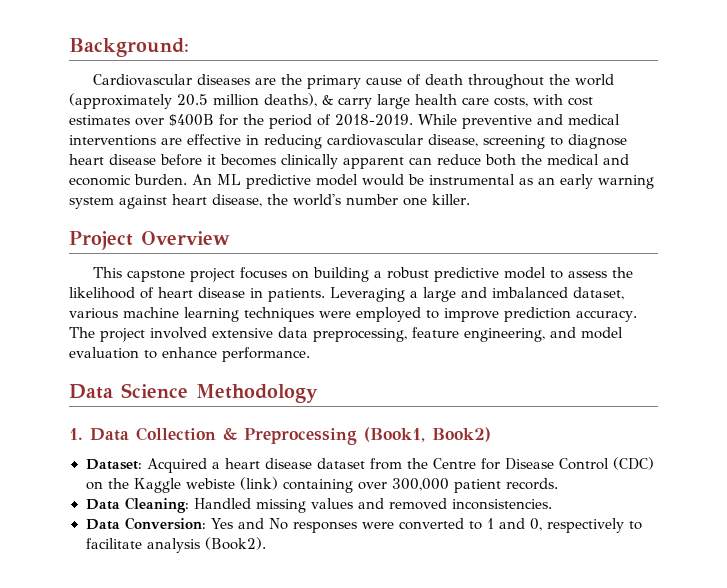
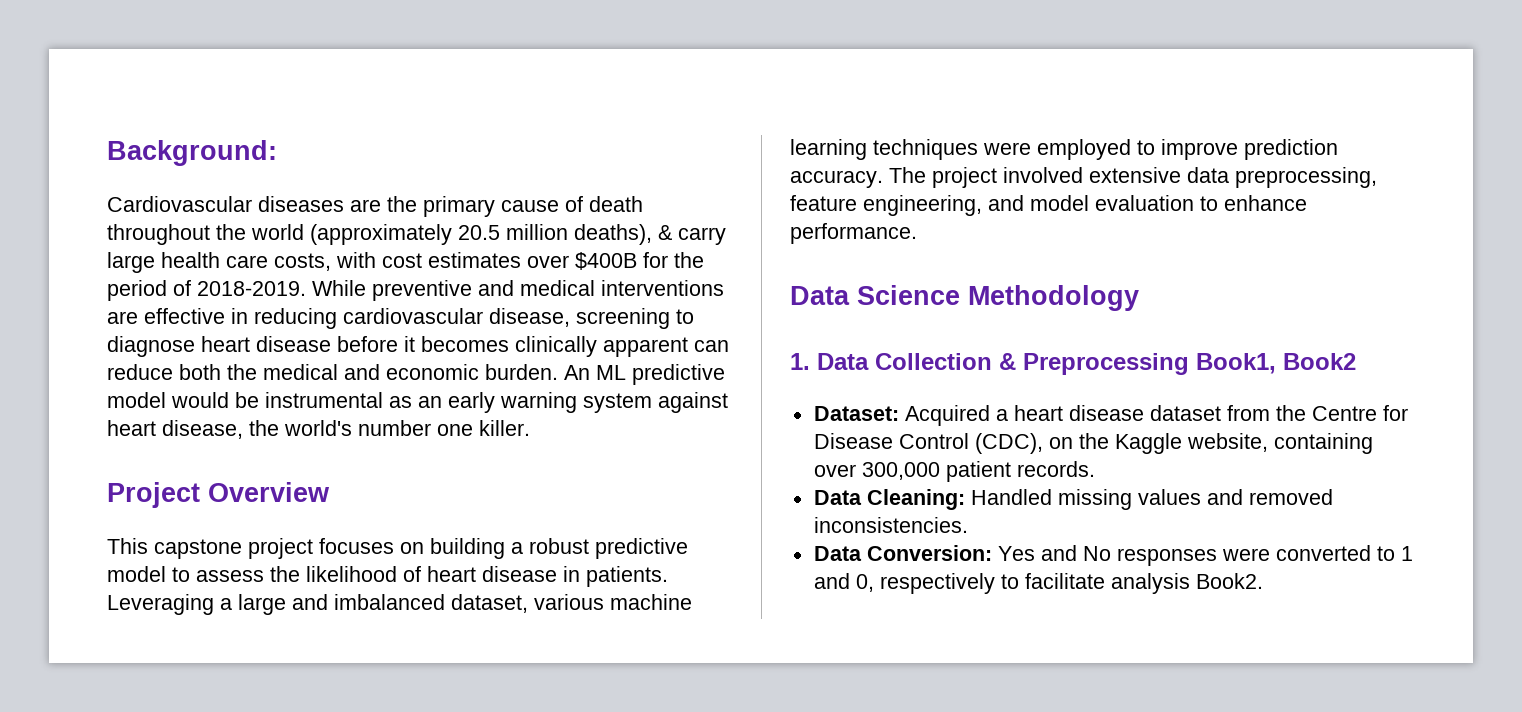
[364,427,491,442] (Book1, Book2) -> [1196,353,1356,374] Book1, Book2
[612,457,654,470] (CDC) -> [974,433,1043,454] (CDC),
[185,477,278,490] webiste (link) -> [1186,433,1268,452] website,
[204,537,266,550] (Book2). -> [1195,573,1263,589] Book2.

